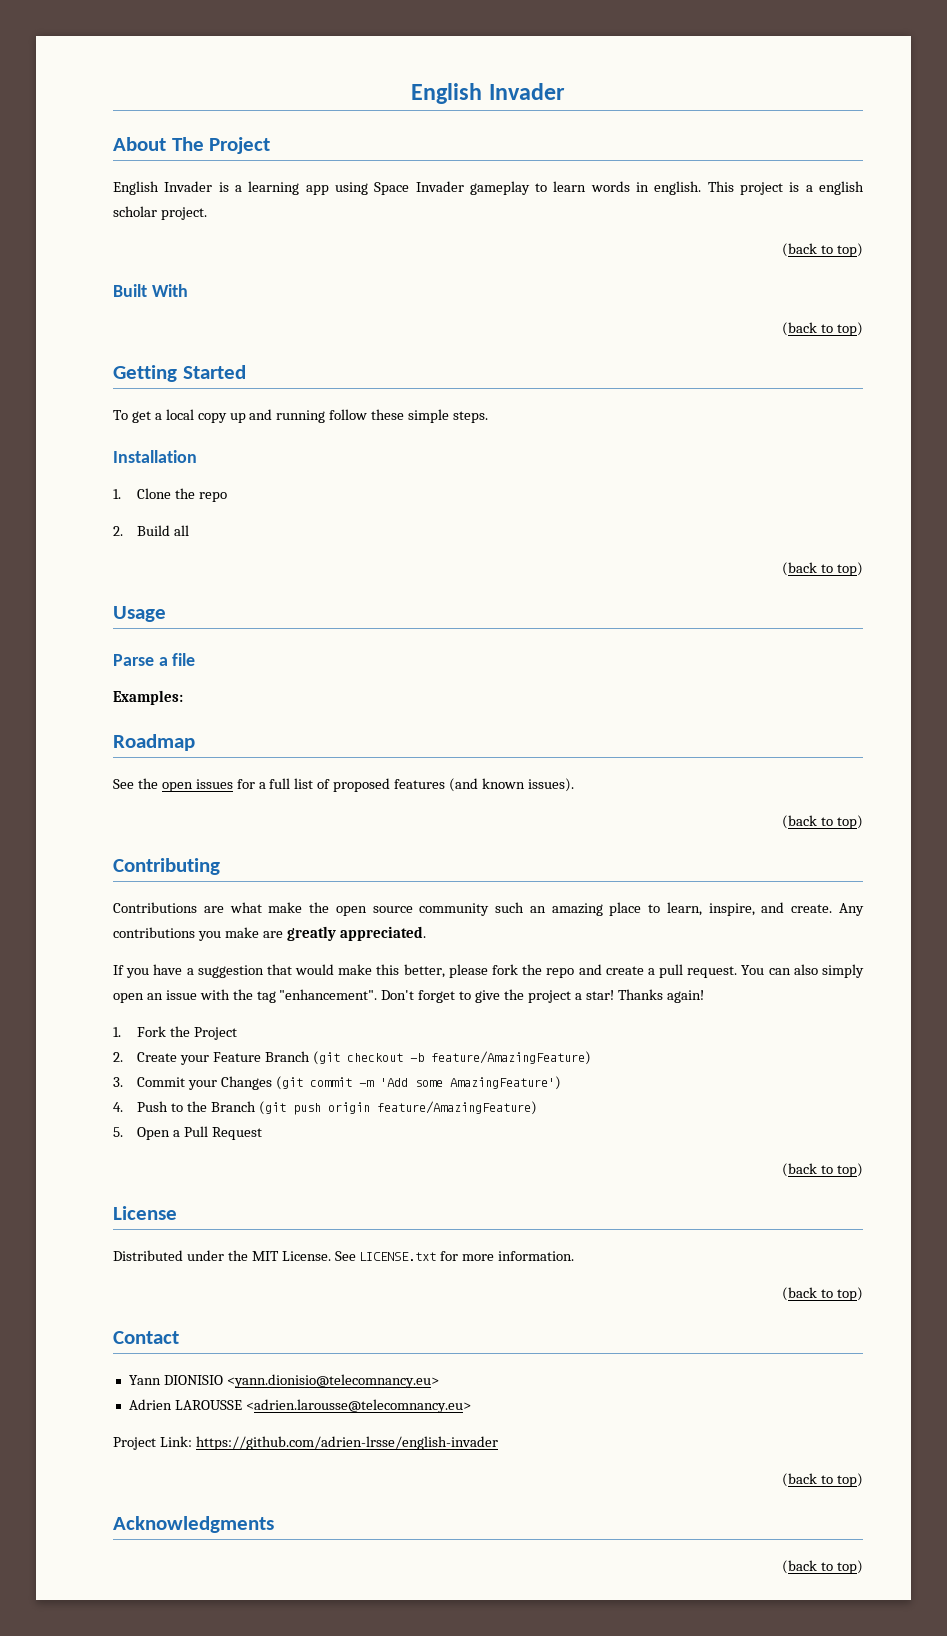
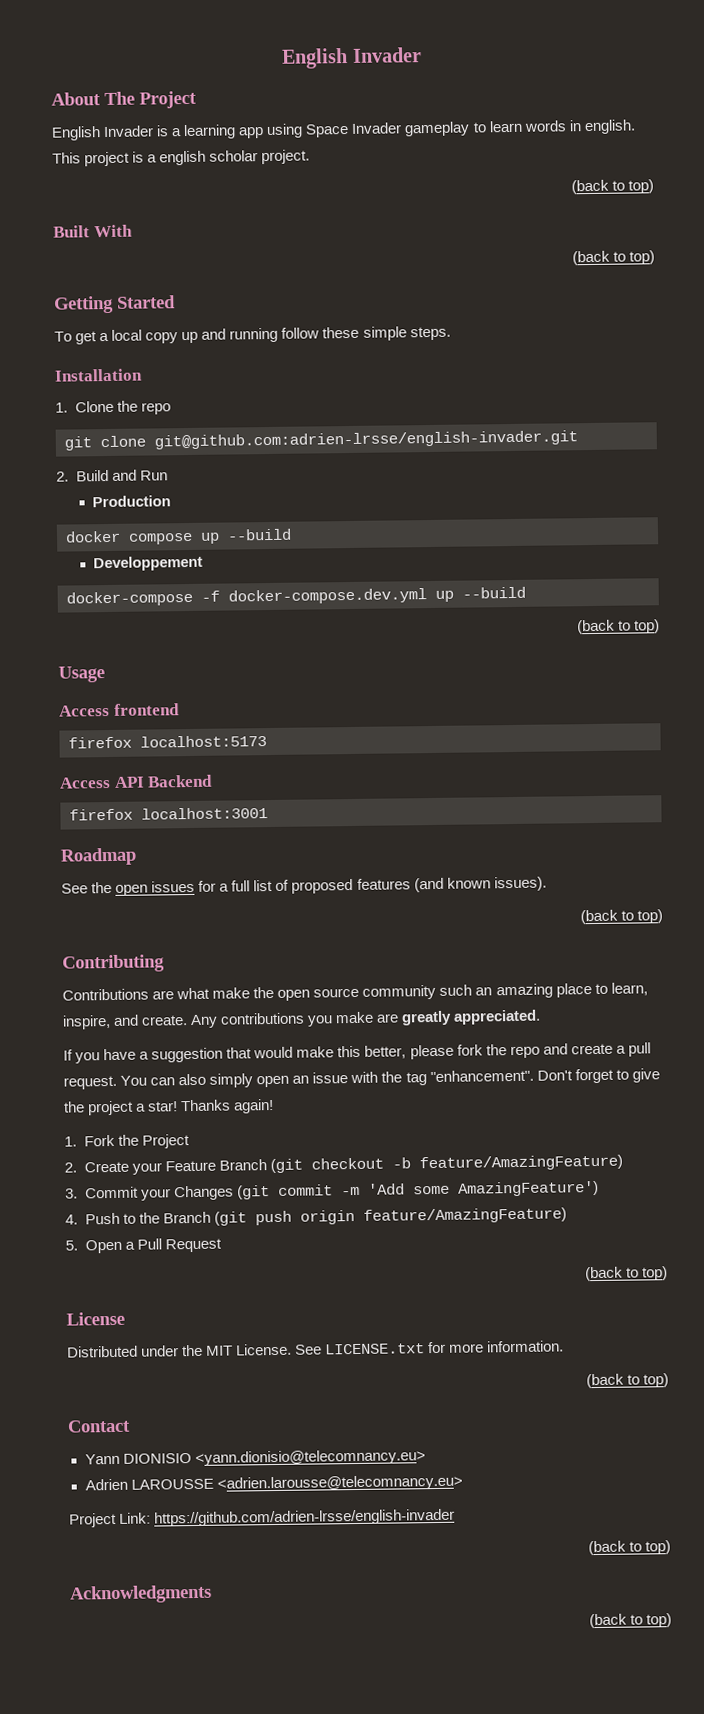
(227, 497) none -> [64,430,578,451] // git clone git@github.com:adrien-lrsse/english-invader.git
[173,525,189,536] [782,562,863,576] [113,606,166,622] [113,653,196,666] [113,690,183,705] all // (back to top) // Usage // Parse a file // Examples: -> [111,469,168,481] [92,495,172,508] [65,528,292,545] [93,555,204,572] [66,586,526,607] [576,619,660,635] [58,666,105,683] [59,703,180,717] [68,735,267,749] [59,774,214,789] [69,807,268,821] and Run // Production // docker compose up --build // Developpement // docker-compose -f docker-compose.dev.yml up --build // (back to top) // Usage // Access frontend // firefox localhost:5173 // Access API Backend // firefox localhost:3001

